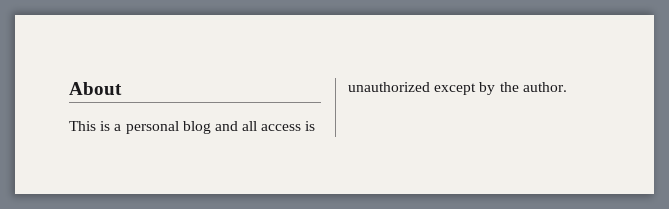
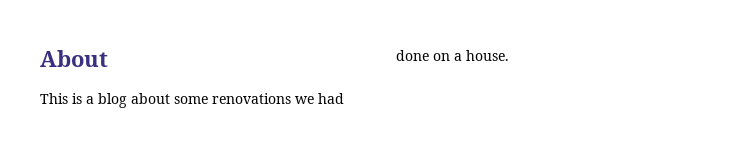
[125,121,316,134] [348,82,567,95] personal blog and all access is unauthorized except by the author. -> [98,93,344,108] [396,50,509,61] blog about some renovations we had done on a house.

